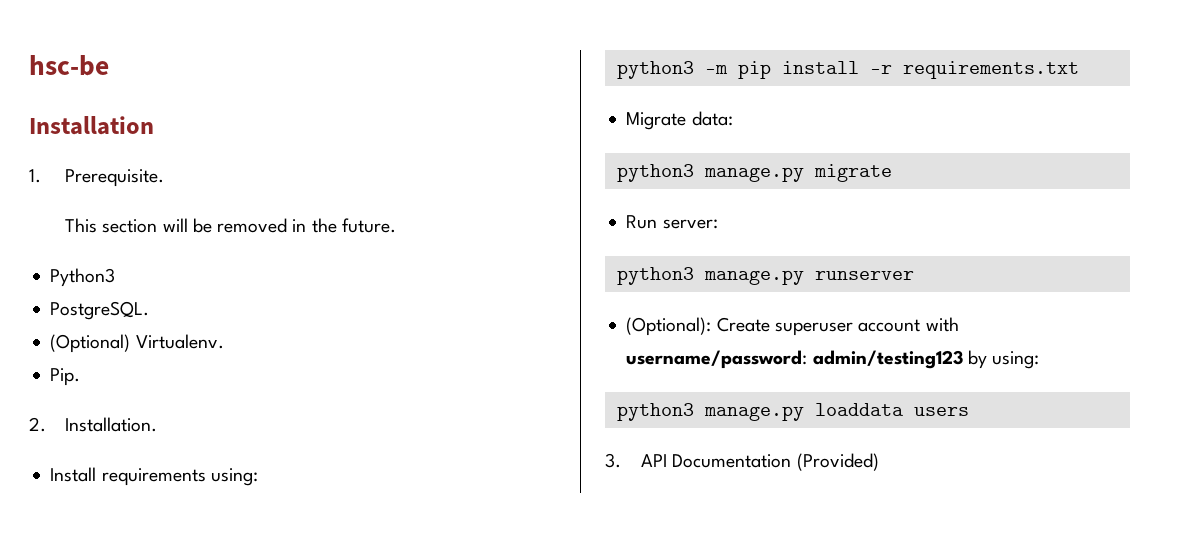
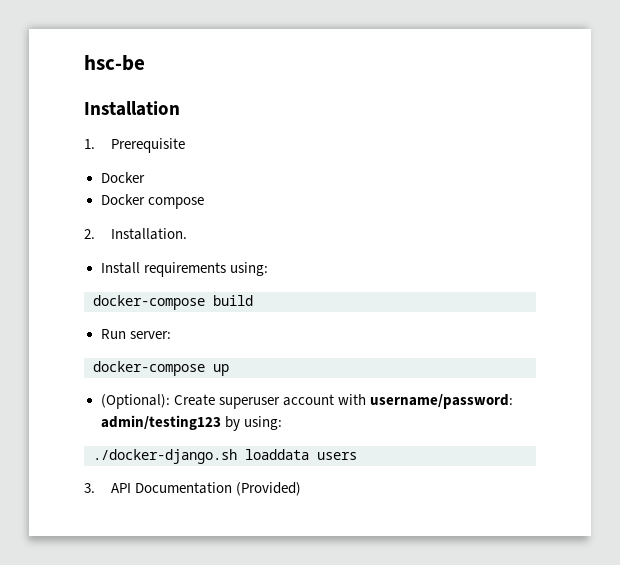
[65,169,165,187] [65,218,396,233] [50,268,116,287] [50,301,150,320] [50,334,224,353] [50,368,81,386] Prerequisite. // This section will be removed in the future. // Python3 // PostgreSQL. // (Optional) Virtualenv. // Pip. -> [111,138,186,153] [100,172,145,183] [100,194,204,209] Prerequisite // Docker // Docker compose
[616,61,1079,79] [626,111,733,130] [616,164,892,182] python3 -m pip install -r requirements.txt // Migrate data: // python3 manage.py migrate -> [93,295,253,310] docker-compose build
[616,267,914,285] python3 manage.py runserver -> [93,361,229,376] docker-compose up
[616,403,804,421] python3 manage.py -> [93,449,237,464] ./docker-django.sh

